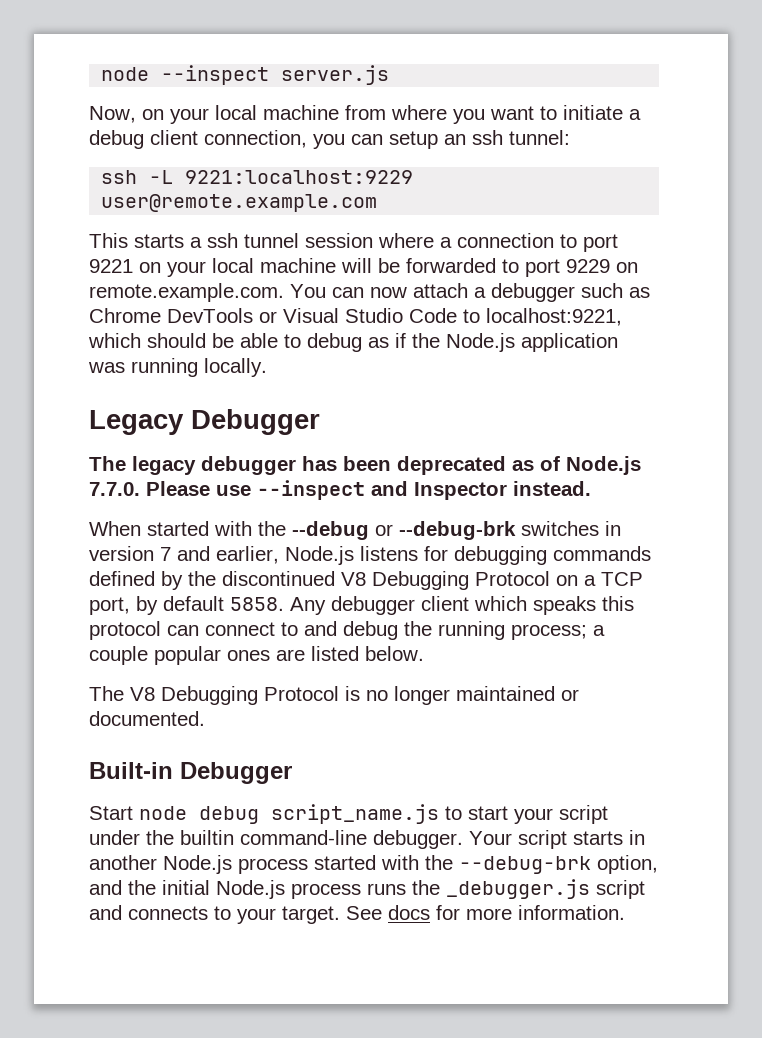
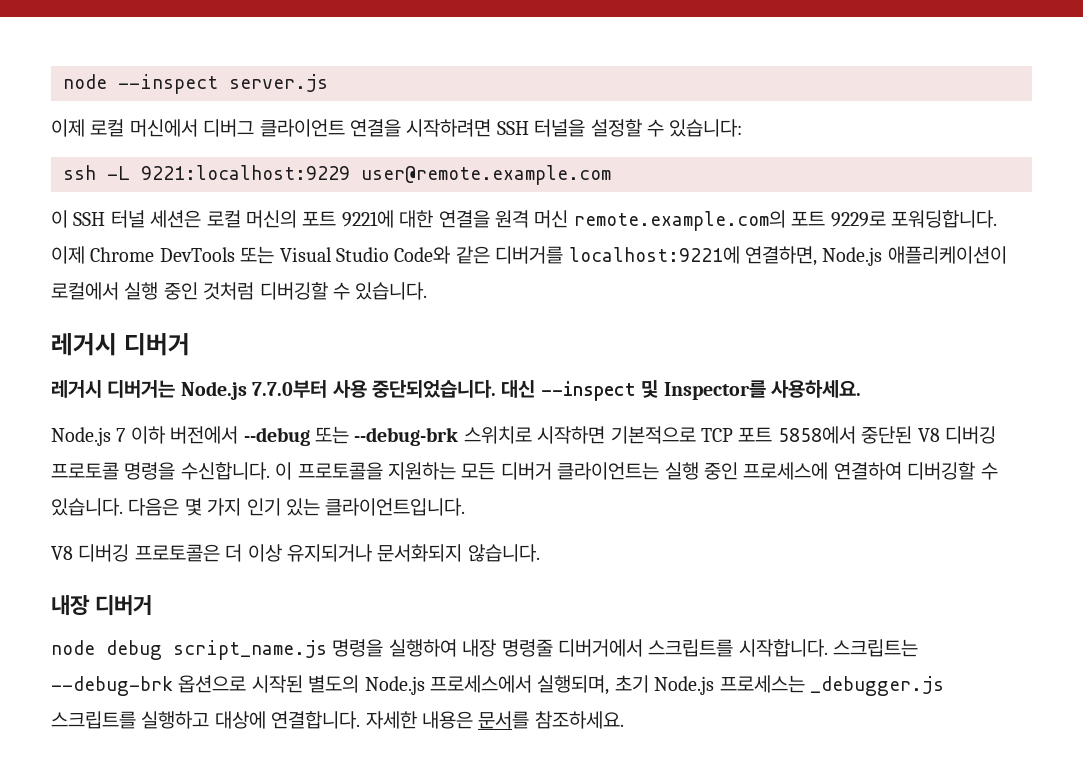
[89,105,641,124] [89,130,570,149] [101,170,414,184] [101,194,378,212] [89,233,618,252] [89,258,638,277] [89,283,650,302] Now, on your local machine from where you want to initiate a debug client connection, you can setup an ssh tunnel: // ssh -L 9221:localhost:9229 user@remote.example.com // This starts a ssh tunnel session where a connection to port 9221 on your local machine will be forwarded to port 9229 on remote.example.com. You can now attach a debugger such as -> [51,119,743,137] [63,165,611,185] [51,210,997,231] [51,246,85,264] 이제 로컬 머신에서 디버그 클라이언트 연결을 시작하려면 SSH 터널을 설정할 수 있습니다: // ssh -L 9221:localhost:9229 user@remote.example.com // 이 SSH 터널 세션은 로컬 머신의 포트 9221에 대한 연결을 원격 머신 remote.example.com의 포트 9229로 포워딩합니다. 이제
[259,311,277,323] or -> [240,246,275,264] 또는
[409,308,622,326] [88,333,618,352] [88,358,267,377] [89,409,320,435] [89,456,641,475] [89,480,591,500] [89,521,621,540] [89,546,651,565] [89,571,643,590] [89,596,634,615] [89,621,605,640] [89,646,424,665] [89,686,579,705] [89,711,205,726] [89,762,292,784] [89,804,608,824] [89,830,645,849] [89,855,658,874] [89,879,645,899] [89,905,625,924] Code to localhost:9221, which should be able to debug as if the Node.js application was running locally. // Legacy Debugger // The legacy debugger has been deprecated as of Node.js 7.7.0. Please use --inspect and Inspector instead. // When started with the --debug or --debug-brk switches in version 7 and earlier, Node.js listens for debugging commands defined by the discontinued V8 Debugging Protocol on a TCP port, by default 5858. Any debugger client which speaks this protocol can connect to and debug the running process; a couple popular ones are listed below. // The V8 Debugging Protocol is no longer maintained or documented. // Built-in Debugger // Start node debug script_name.js to start your script under the builtin command-line debugger. Your script starts in another Node.js process started with the --debug-brk option, and the initial Node.js process runs the _debugger.js script and connects to your target. See docs for more information. -> [394,246,1007,266] [51,282,428,300] [51,333,190,356] [51,380,861,401] [51,426,996,446] [51,462,998,480] [51,498,466,516] [51,544,540,562] [51,595,153,616] [51,639,919,660] [51,675,944,696] [51,711,624,729] Code와 같은 디버거를 localhost:9221에 연결하면, Node.js 애플리케이션이 로컬에서 실행 중인 것처럼 디버깅할 수 있습니다. // 레거시 디버거 // 레거시 디버거는 Node.js 7.7.0부터 사용 중단되었습니다. 대신 --inspect 및 Inspector를 사용하세요. // Node.js 7 이하 버전에서 --debug 또는 --debug-brk 스위치로 시작하면 기본적으로 TCP 포트 5858에서 중단된 V8 디버깅 프로토콜 명령을 수신합니다. 이 프로토콜을 지원하는 모든 디버거 클라이언트는 실행 중인 프로세스에 연결하여 디버깅할 수 있습니다. 다음은 몇 가지 인기 있는 클라이언트입니다. // V8 디버깅 프로토콜은 더 이상 유지되거나 문서화되지 않습니다. // 내장 디버거 // node debug script_name.js 명령을 실행하여 내장 명령줄 디버거에서 스크립트를 시작합니다. 스크립트는 --debug-brk 옵션으로 시작된 별도의 Node.js 프로세스에서 실행되며, 초기 Node.js 프로세스는 _debugger.js 스크립트를 실행하고 대상에 연결합니다. 자세한 내용은 문서를 참조하세요.

